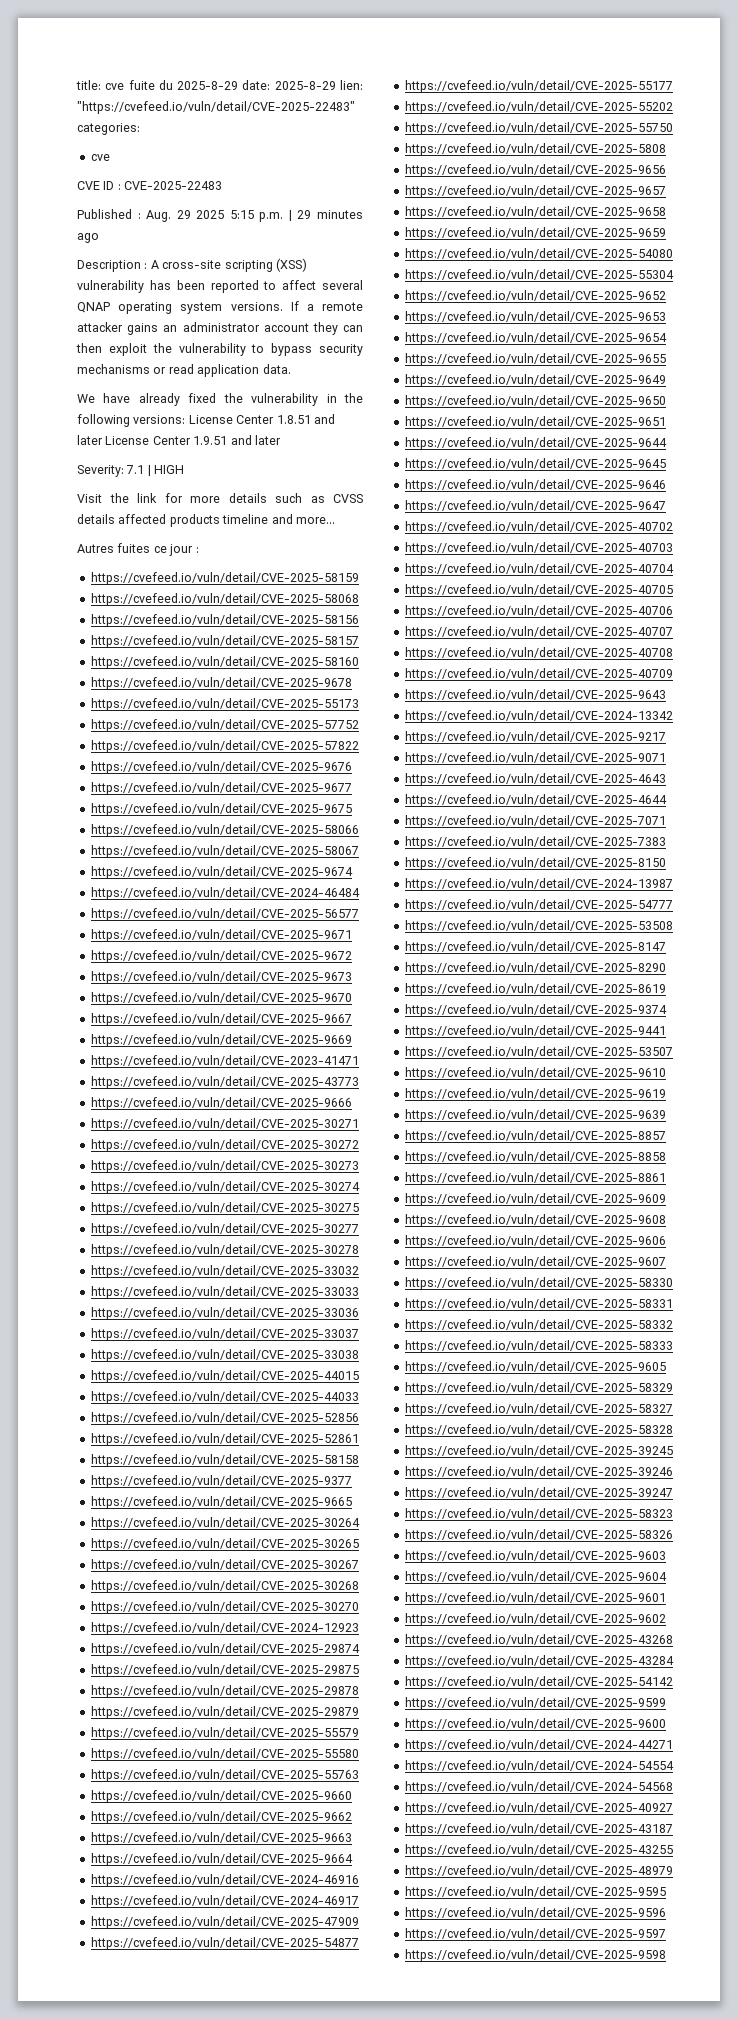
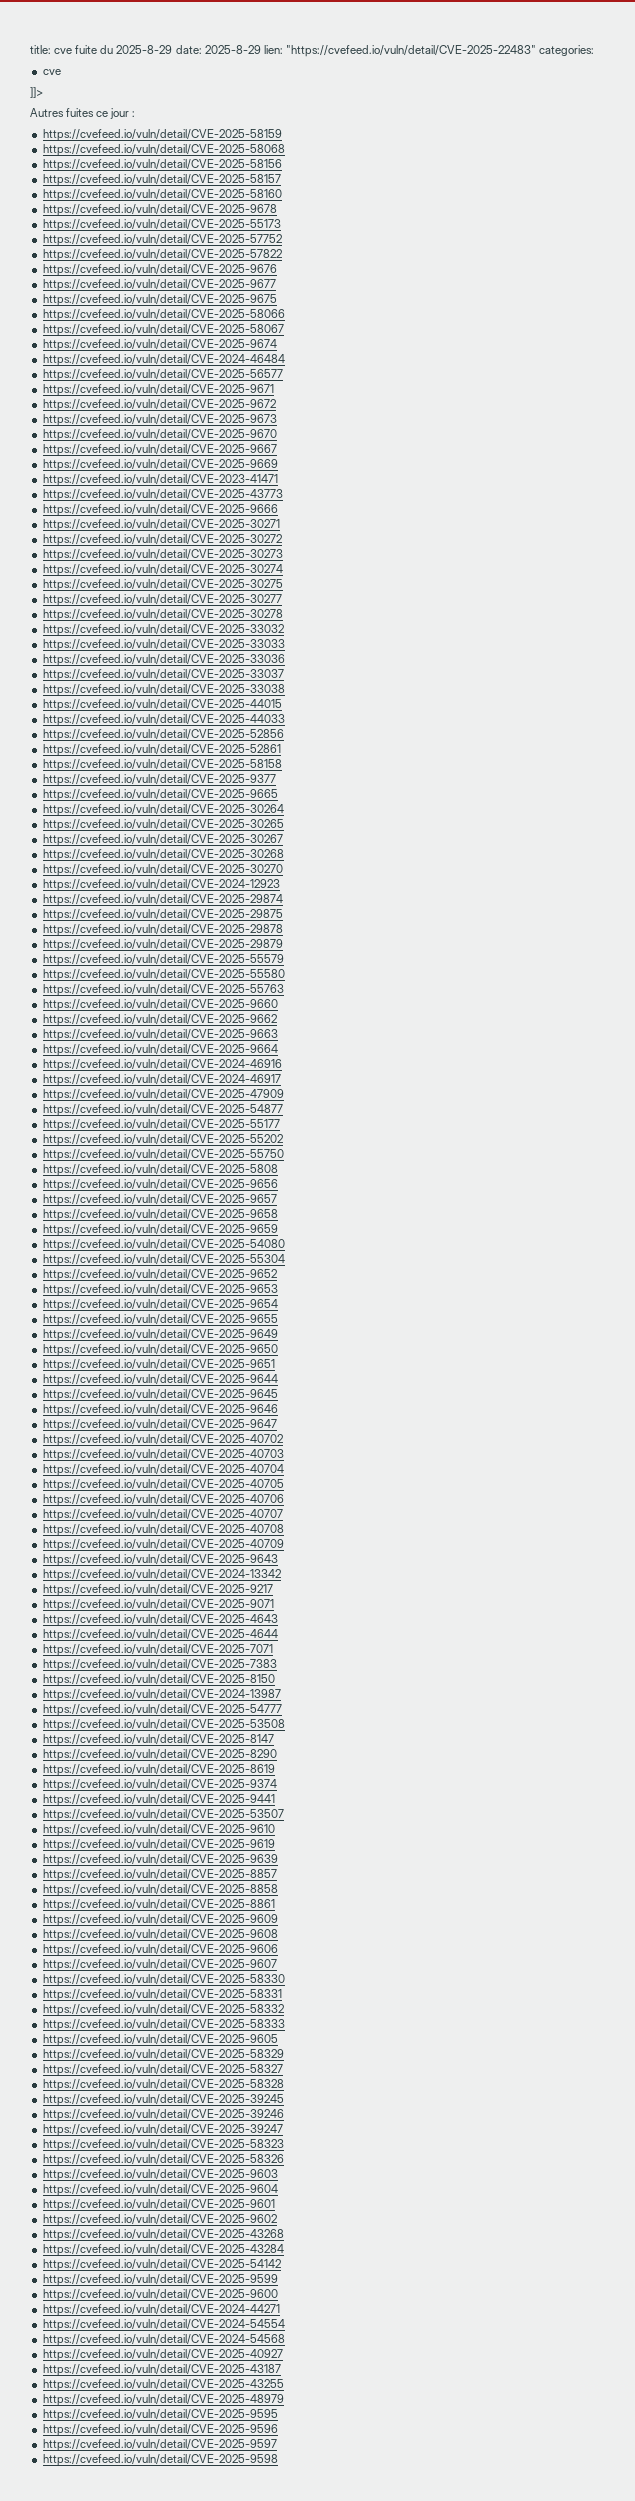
[77,181,223,190] [77,209,363,222] [77,233,99,243] [77,258,307,272] [77,280,363,293] [77,301,363,314] [77,322,363,335] [76,343,363,356] [77,364,291,377] [77,393,363,406] [77,414,335,427] [77,435,281,445] [77,465,185,477] [77,493,363,503] [77,514,335,527] CVE ID : CVE-2025-22483 // Published : Aug. 29 2025 5:15 p.m. | 29 minutes ago // Description : A cross-site scripting (XSS) vulnerability has been reported to affect several QNAP operating system versions. If a remote attacker gains an administrator account they can then exploit the vulnerability to bypass security mechanisms or read application data. // We have already fixed the vulnerability in the following versions: License Center 1.8.51 and later License Center 1.9.51 and later // Severity: 7.1 | HIGH // Visit the link for more details such as CVSS details affected products timeline and more... -> [30,87,43,98] ]]>

